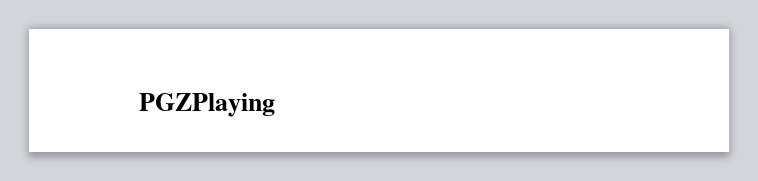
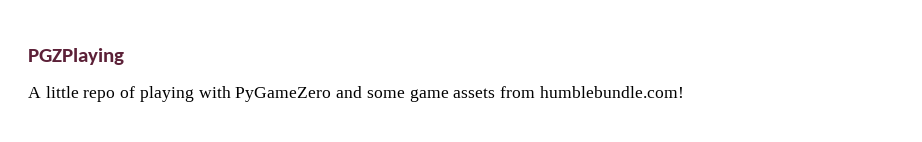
(275, 105) none -> [28,86,684,102] // A little repo of playing with PyGameZero and some game assets from humblebundle.com!

